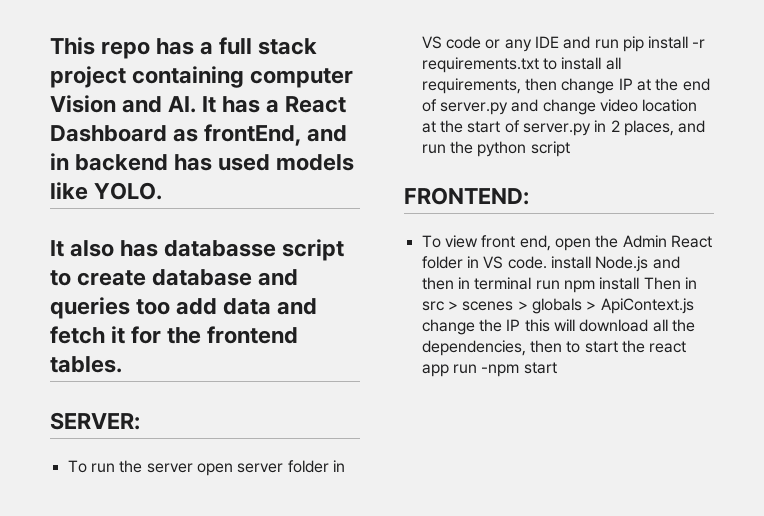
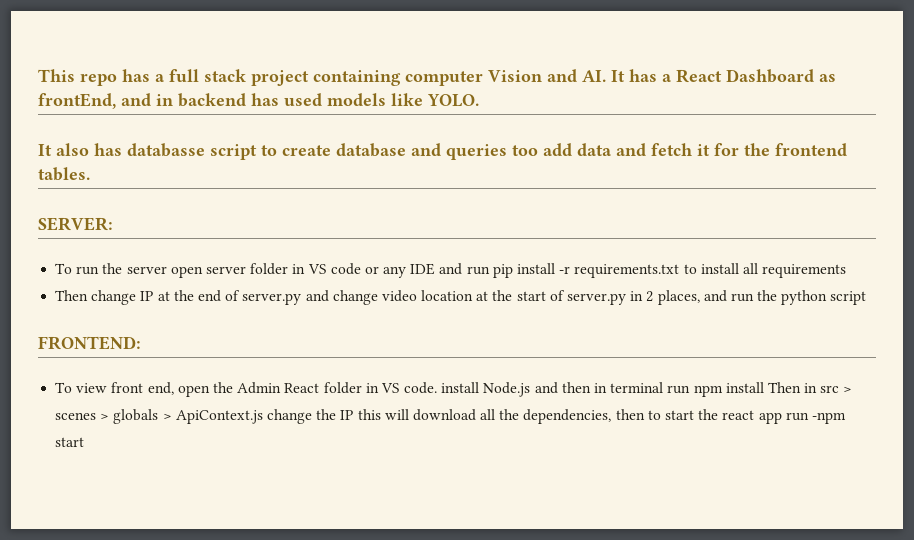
[421,78,557,94] requirements, then -> [762,264,847,278] [55,290,89,301] requirements // Then

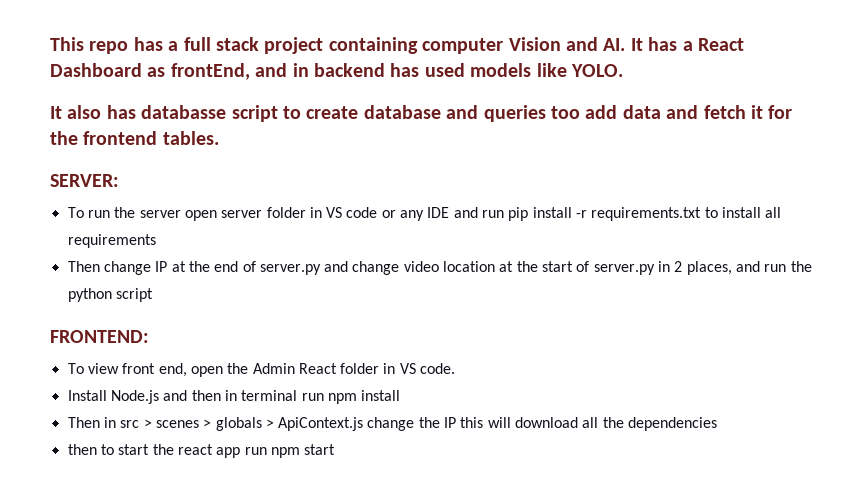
[441,382,480,393] install -> [67,390,107,401] // Install
(764, 387) none -> (401, 395) //
[523,409,612,424] dependencies, -> [628,417,718,431] dependencies //
[811,412,846,424] -npm -> [270,447,300,458] npm

